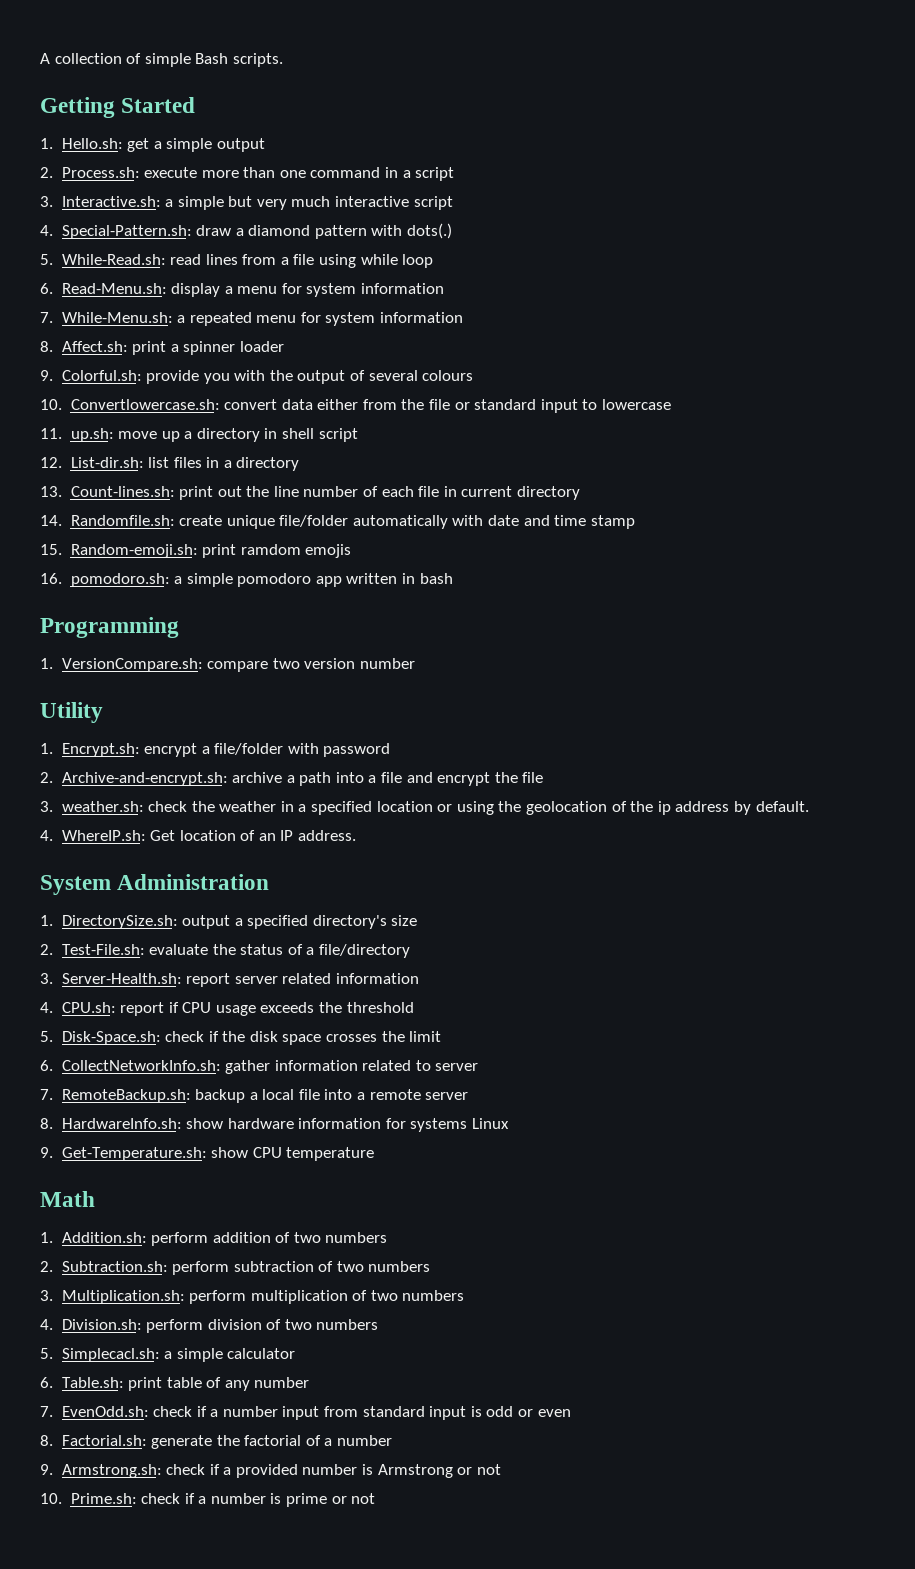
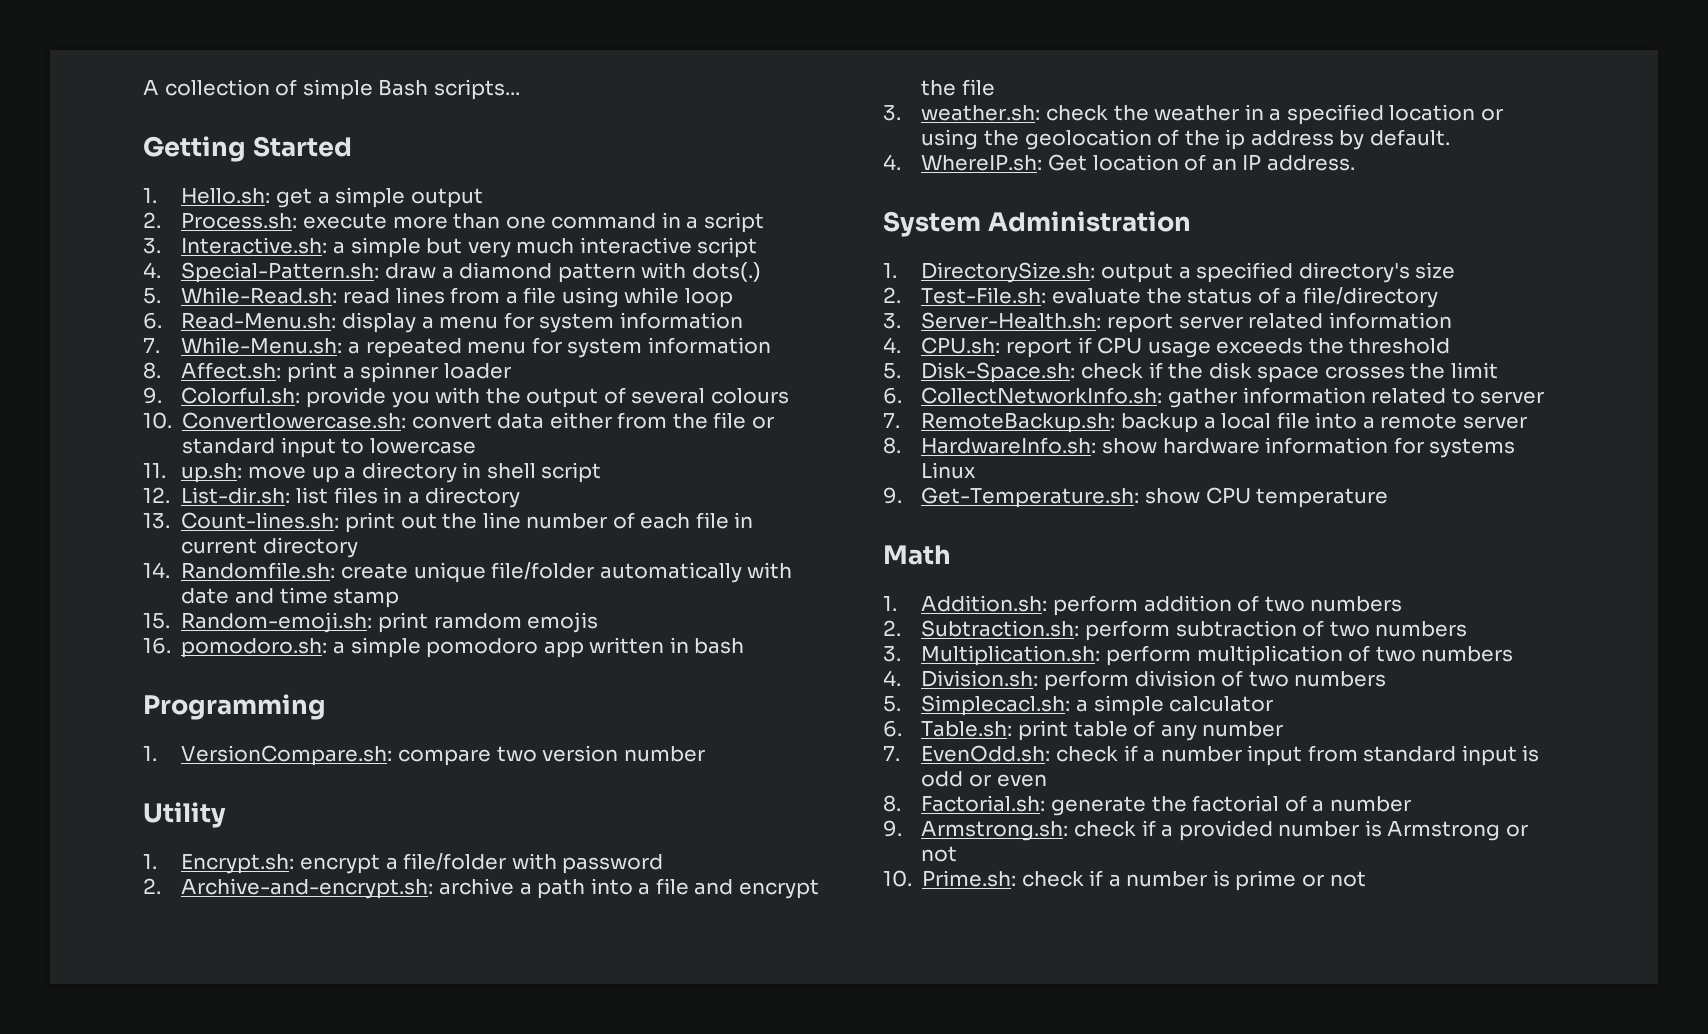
[232,53,283,67] scripts. -> [433,79,520,100] scripts...

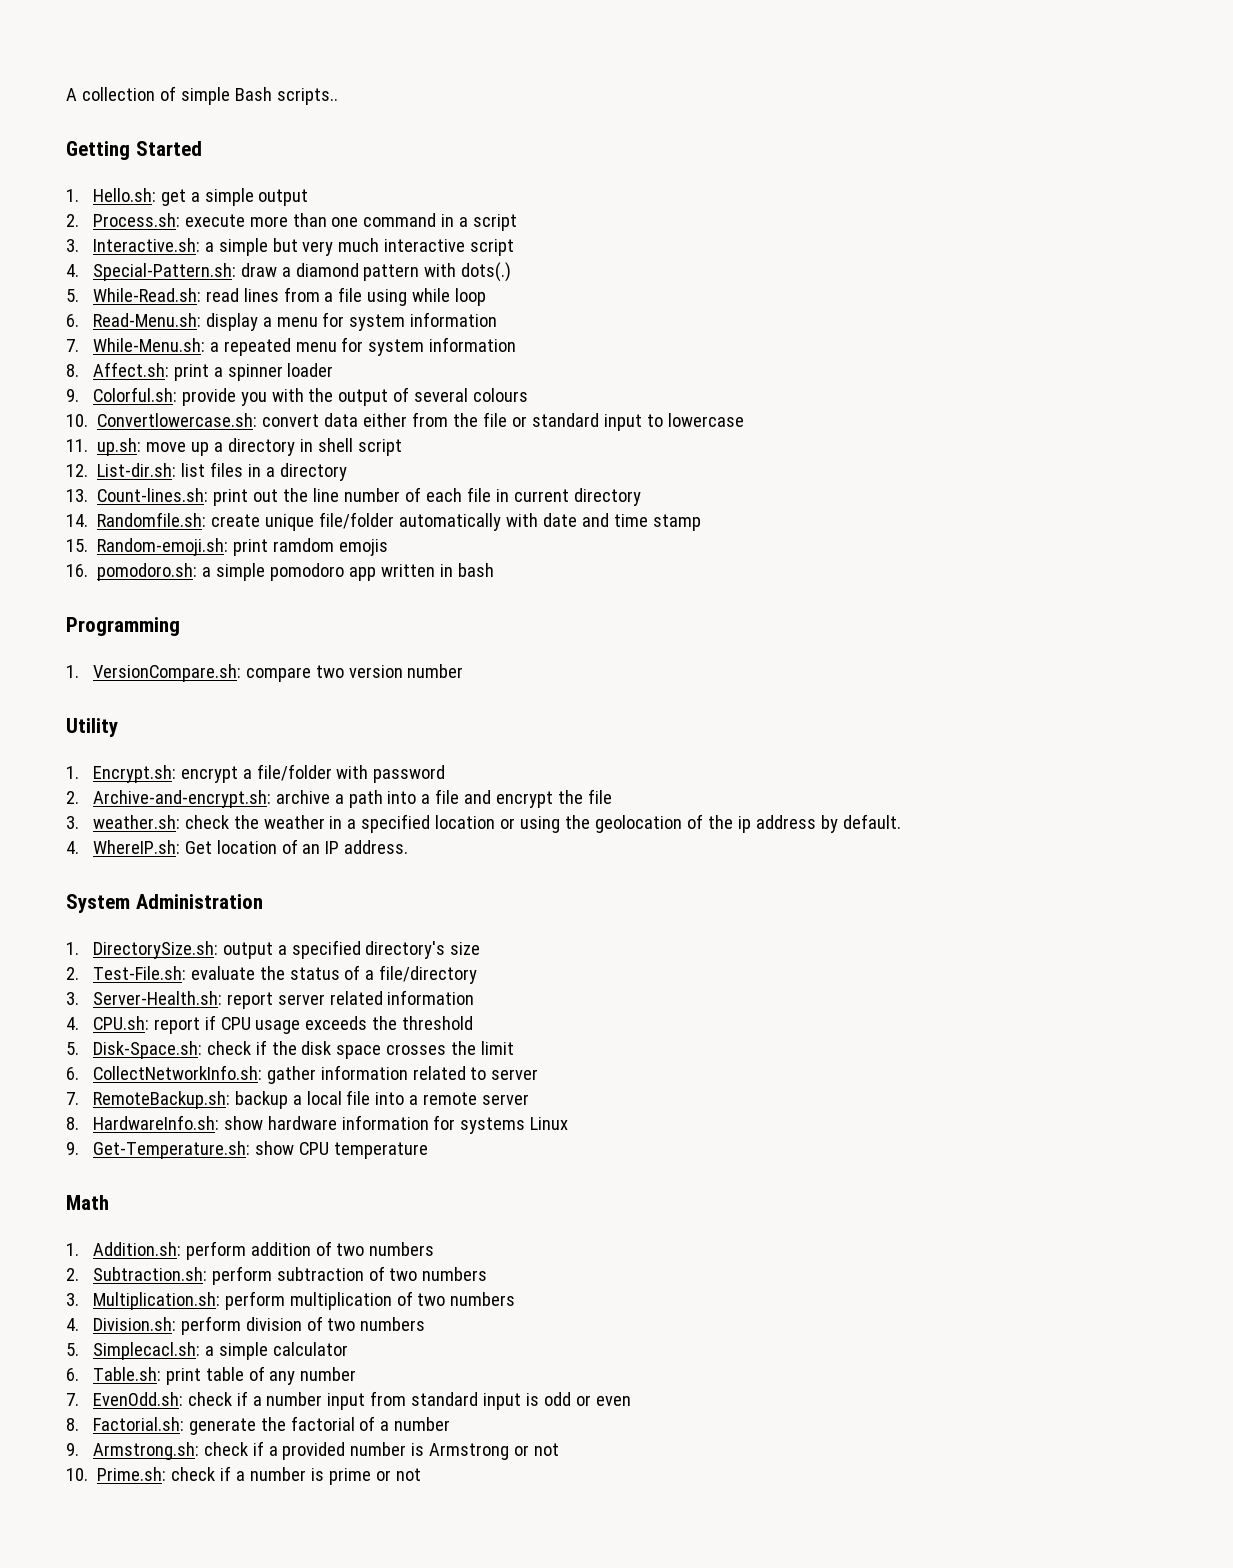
[433,79,520,100] scripts... -> [276,88,338,105] scripts..

